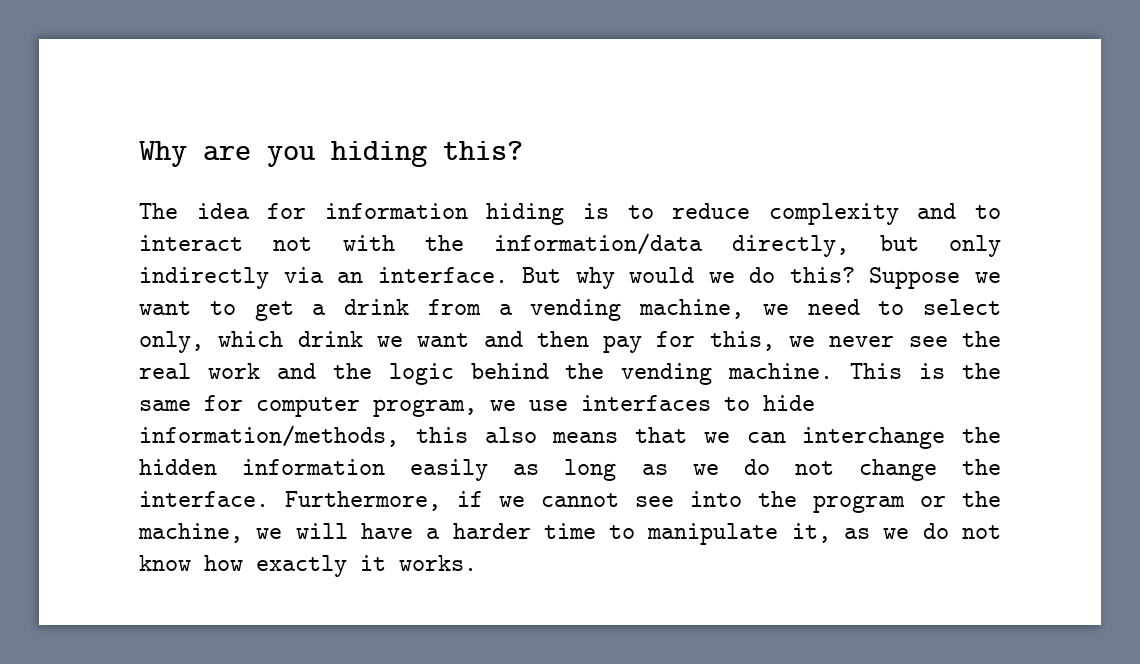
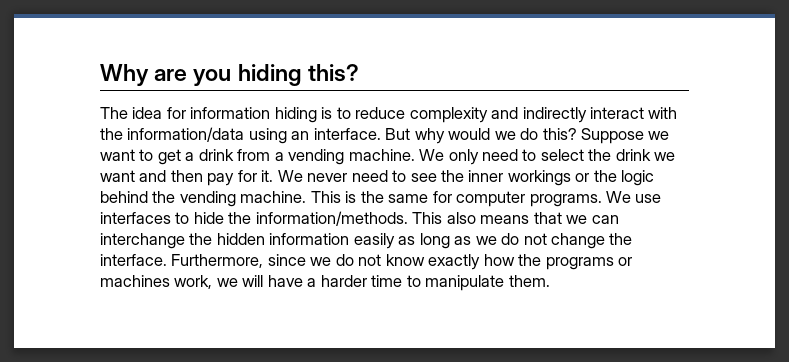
[975,205,1002,219] [139,233,1002,257] [139,267,324,289] to interact not with the information/data directly, but only indirectly via -> [522,107,678,123] [100,127,287,144] indirectly interact with the information/data using
[639,299,789,319] machine, we -> [348,149,479,165] machine. We only
[139,331,284,353] only, which -> [588,149,612,161] the
[709,331,1001,351] [139,363,316,379] this, we never see the real work and -> [261,170,590,186] it. We never need to see the inner workings or
[373,399,516,417] program, we -> [529,191,632,207] programs. We
[139,425,468,447] information/methods, this -> [228,211,443,226] the information/methods. This
[457,491,1001,513] [138,523,243,543] if we cannot see into the program or the machine, -> [267,254,633,270] [100,275,213,289] since we do not know exactly how the programs or machines work,
[791,523,1001,543] [139,555,477,577] it, as we do not know how exactly it works. -> [508,275,550,287] them.

